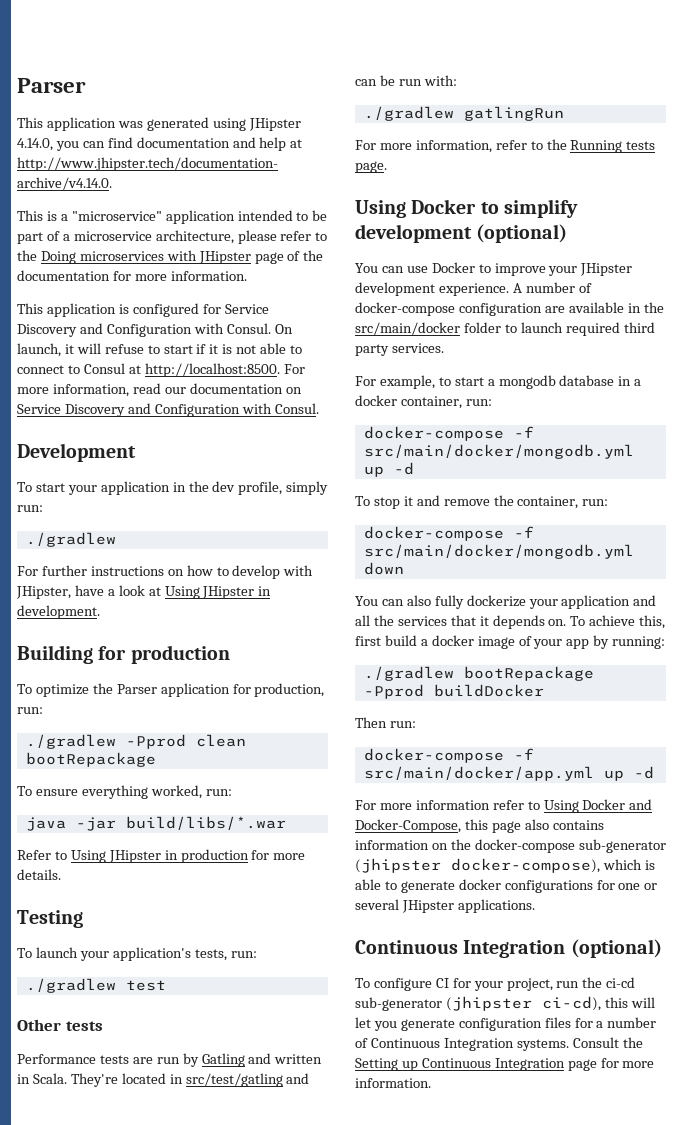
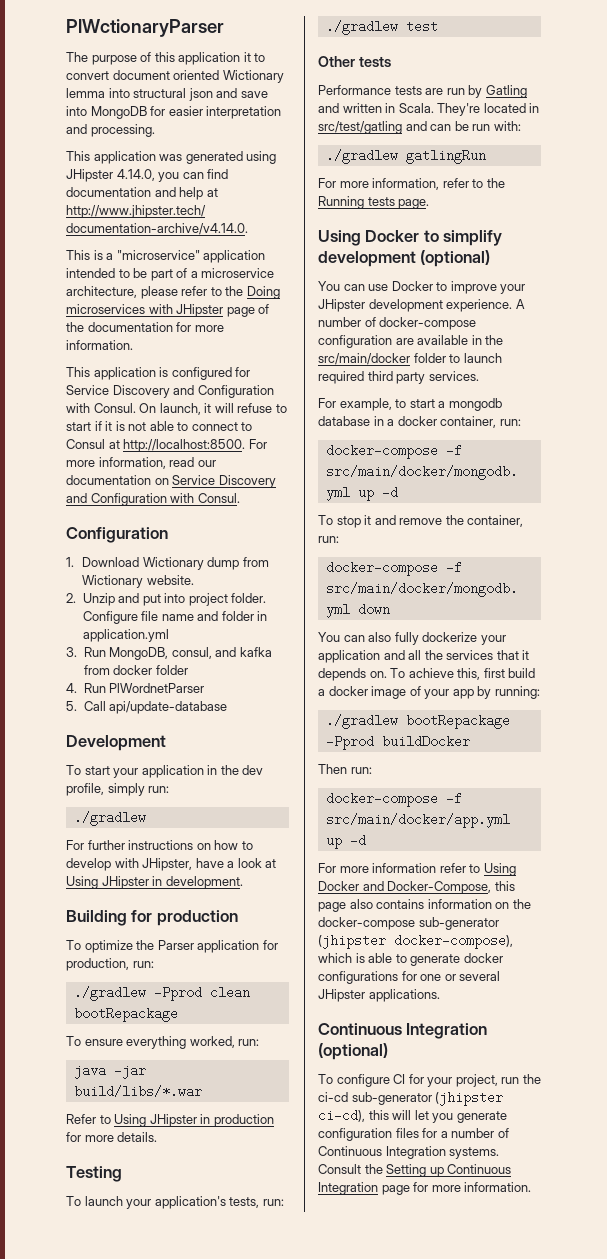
[17,78,86,93] Parser -> [66,19,224,37] [66,52,266,65] [66,70,284,83] [66,88,268,101] [66,106,282,119] [66,124,155,137] PlWctionaryParser // The purpose of this application it to convert document oriented Wictionary lemma into structural json and save into MongoDB for easier interpretation and processing.
(319, 408) none -> [66,527,168,543] [66,557,269,570] [82,575,194,588] [66,593,267,606] [82,611,268,624] [82,629,169,642] [66,647,272,660] [83,665,188,675] [66,683,205,693] [66,701,228,714] // Configuration // 1. Download Wictionary dump from Wictionary website. // 2. Unzip and put into project folder. Configure file name and folder in application.yml // 3. Run MongoDB, consul, and kafka from docker folder // 4. Run PlWordnetParser // 5. Call api/update-database

